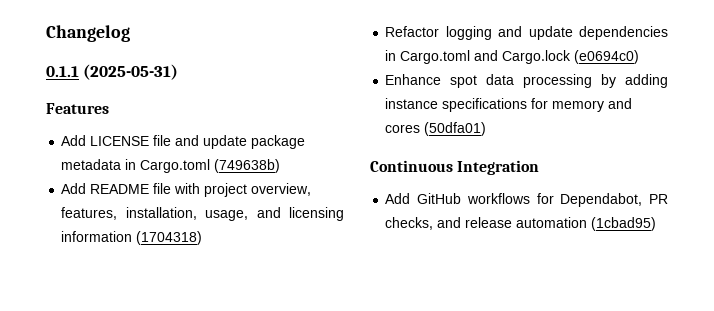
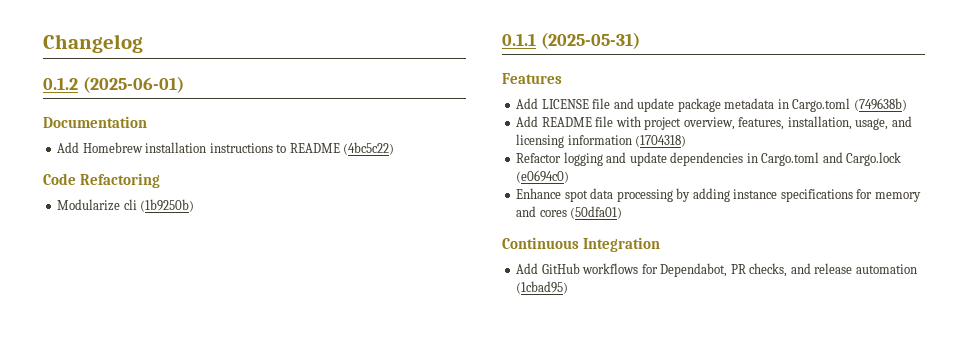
(130, 33) none -> [43,76,184,93] [43,116,147,128] [57,142,395,155] [43,173,161,188] [57,199,195,212] // 0.1.2 (2025-06-01) // Documentation // Add Homebrew installation instructions to README (4bc5c22) // Code Refactoring // Modularize cli (1b9250b)

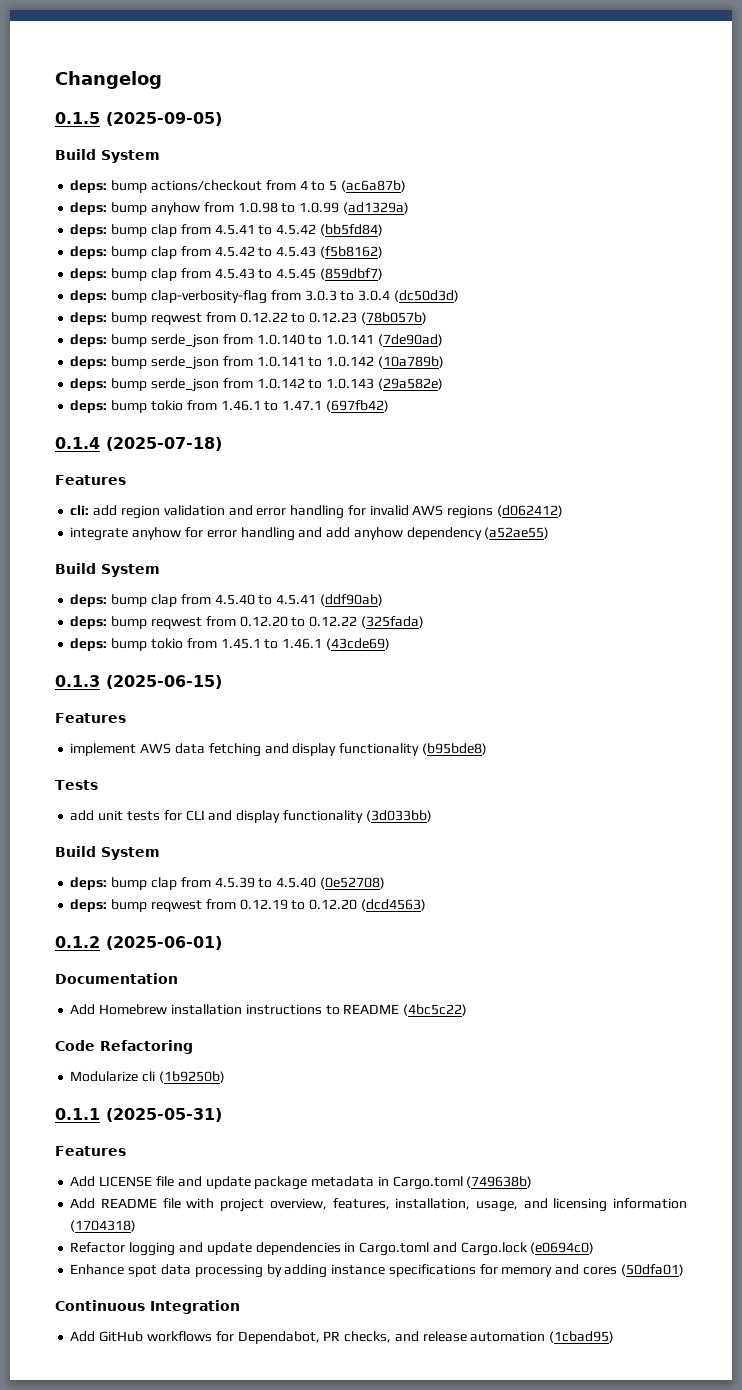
(143, 43) none -> [55,112,222,126] [55,149,160,163] [70,180,406,193] [70,202,409,215] [70,224,383,237] [70,246,383,259] [70,268,383,281] [70,290,459,304] [70,312,427,325] [70,334,443,348] [70,356,444,370] [70,378,443,392] [70,400,389,413] [55,437,222,451] [55,475,126,485] [70,505,563,519] [70,527,550,541] [55,563,160,577] [70,594,383,607] [70,616,424,629] [70,638,390,651] [55,675,222,689] [55,713,126,723] [70,743,487,757] [55,780,98,790] [70,810,432,823] [55,846,160,860] [70,877,385,890] [70,899,426,912] // 0.1.5 (2025-09-05) // Build System // deps: bump actions/checkout from 4 to 5 (ac6a87b) // deps: bump anyhow from 1.0.98 to 1.0.99 (ad1329a) // deps: bump clap from 4.5.41 to 4.5.42 (bb5fd84) // deps: bump clap from 4.5.42 to 4.5.43 (f5b8162) // deps: bump clap from 4.5.43 to 4.5.45 (859dbf7) // deps: bump clap-verbosity-flag from 3.0.3 to 3.0.4 (dc50d3d) // deps: bump reqwest from 0.12.22 to 0.12.23 (78b057b) // deps: bump serde_json from 1.0.140 to 1.0.141 (7de90ad) // deps: bump serde_json from 1.0.141 to 1.0.142 (10a789b) // deps: bump serde_json from 1.0.142 to 1.0.143 (29a582e) // deps: bump tokio from 1.46.1 to 1.47.1 (697fb42) // 0.1.4 (2025-07-18) // Features // cli: add region validation and error handling for invalid AWS regions (d062412) // integrate anyhow for error handling and add anyhow dependency (a52ae55) // Build System // deps: bump clap from 4.5.40 to 4.5.41 (ddf90ab) // deps: bump reqwest from 0.12.20 to 0.12.22 (325fada) // deps: bump tokio from 1.45.1 to 1.46.1 (43cde69) // 0.1.3 (2025-06-15) // Features // implement AWS data fetching and display functionality (b95bde8) // Tests // add unit tests for CLI and display functionality (3d033bb) // Build System // deps: bump clap from 4.5.39 to 4.5.40 (0e52708) // deps: bump reqwest from 0.12.19 to 0.12.20 (dcd4563)

